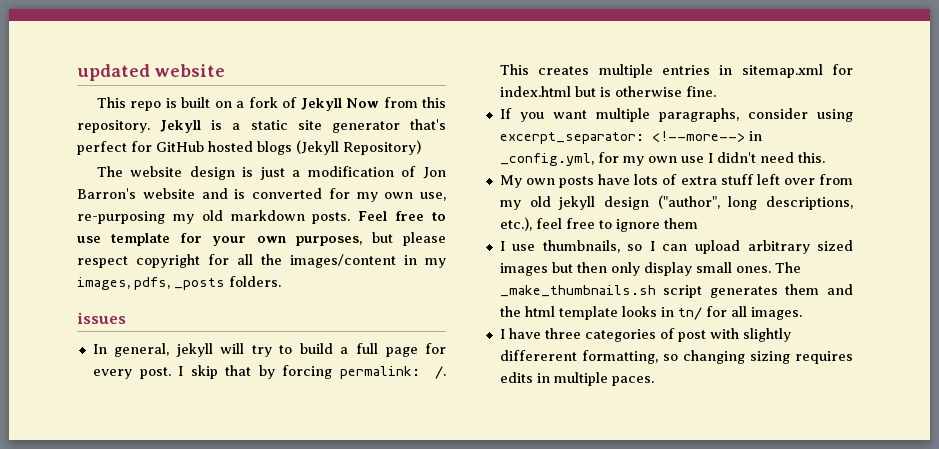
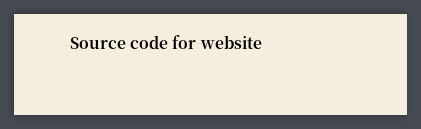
[77,64,225,81] [96,97,446,111] [77,119,446,133] [77,140,421,155] [96,166,446,180] [77,188,446,202] [77,210,446,224] [77,232,446,246] [77,254,446,268] [77,276,281,290] [77,312,126,324] [92,343,446,357] [92,365,446,379] [499,64,853,78] [499,86,716,97] [499,108,853,122] [499,131,762,144] [499,152,825,166] [499,174,853,188] [499,195,853,210] [499,217,698,232] [499,240,853,254] [499,262,801,276] [499,284,853,298] [499,306,802,320] [499,328,791,342] [499,350,853,364] [499,372,654,386] updated website // This repo is built on a fork of Jekyll Now from this repository. Jekyll is a static site generator that's perfect for GitHub hosted blogs (Jekyll Repository) // The website design is just a modification of Jon Barron's website and is converted for my own use, re-purposing my old markdown posts. Feel free to use template for your own purposes, but please respect copyright for all the images/content in my images, pdfs, _posts folders. // issues // In general, jekyll will try to build a full page for every post. I skip that by forcing permalink: /. This creates multiple entries in sitemap.xml for index.html but is otherwise fine. // If you want multiple paragraphs, consider using excerpt_separator: <!--more--> in _config.yml, for my own use I didn't need this. // My own posts have lots of extra stuff left over from my old jekyll design ("author", long descriptions, etc.), feel free to ignore them // I use thumbnails, so I can upload arbitrary sized images but then only display small ones. The _make_thumbnails.sh script generates them and the html template looks in tn/ for all images. // I have three categories of post with slightly differerent formatting, so changing sizing requires edits in multiple paces. -> [70,35,262,49] Source code for website

